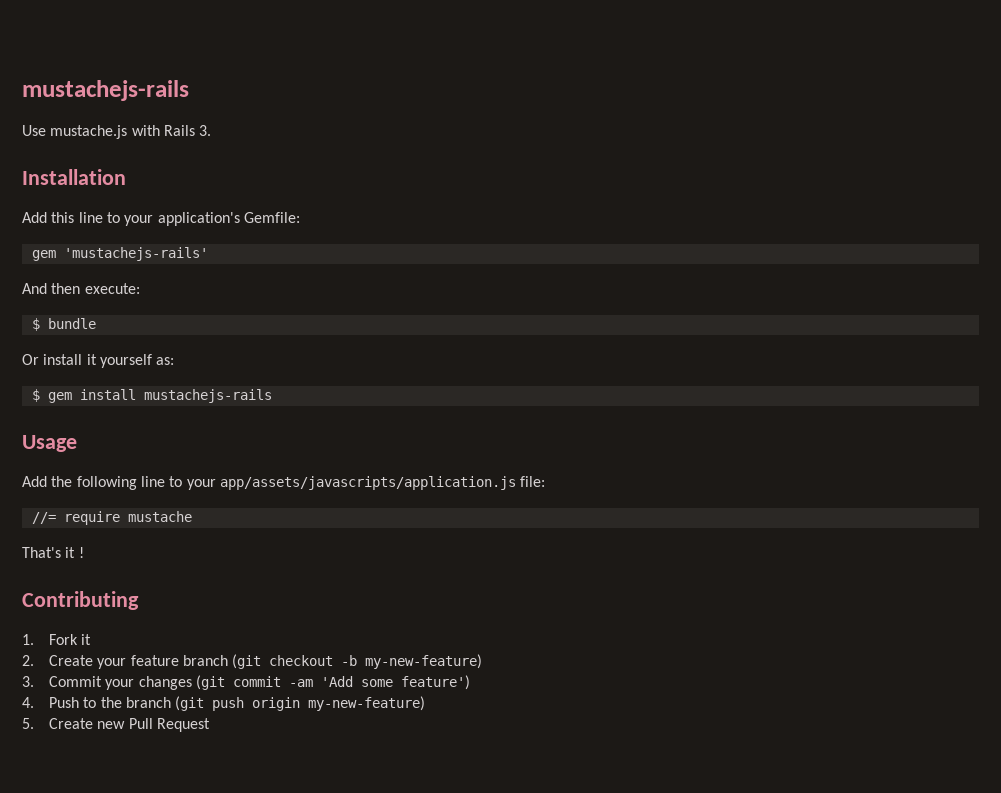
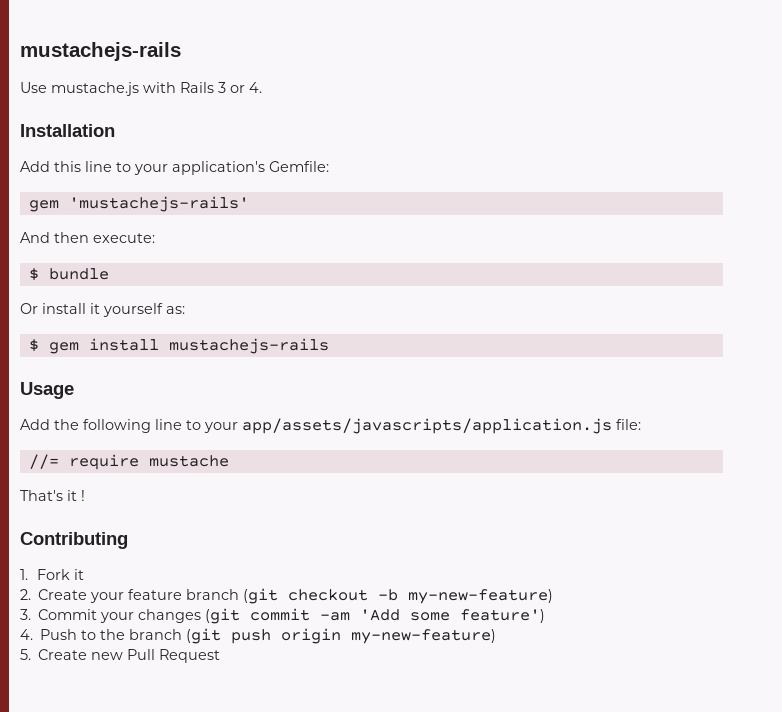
[199,125,212,136] 3. -> [218,82,262,93] 3 or 4.

